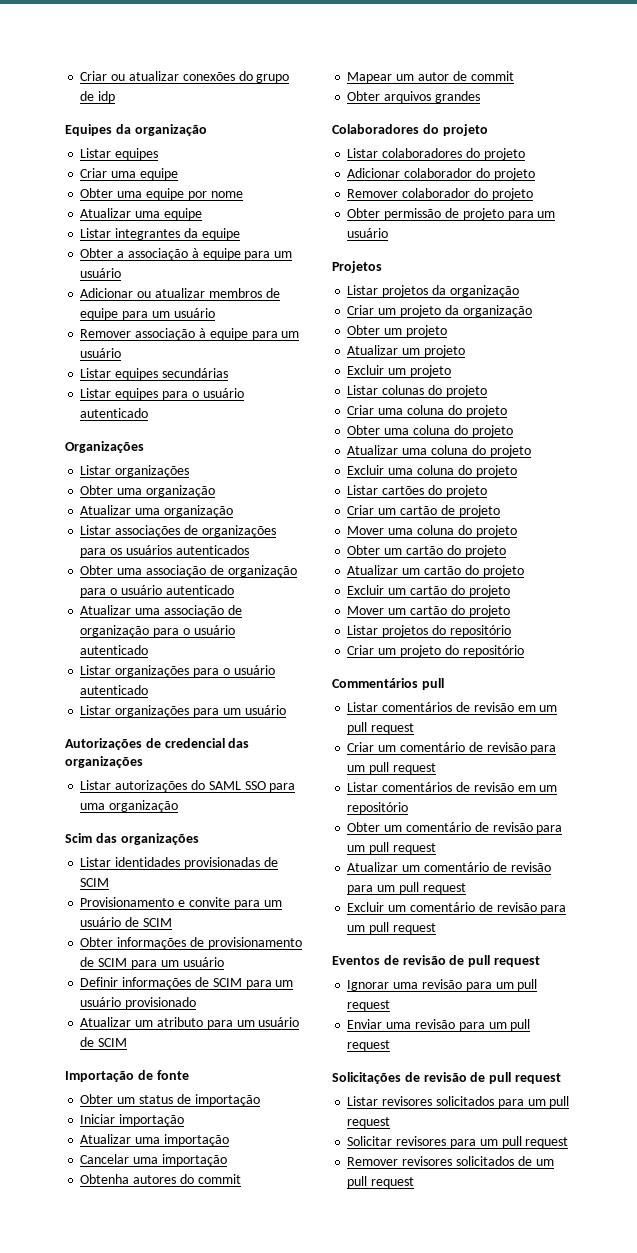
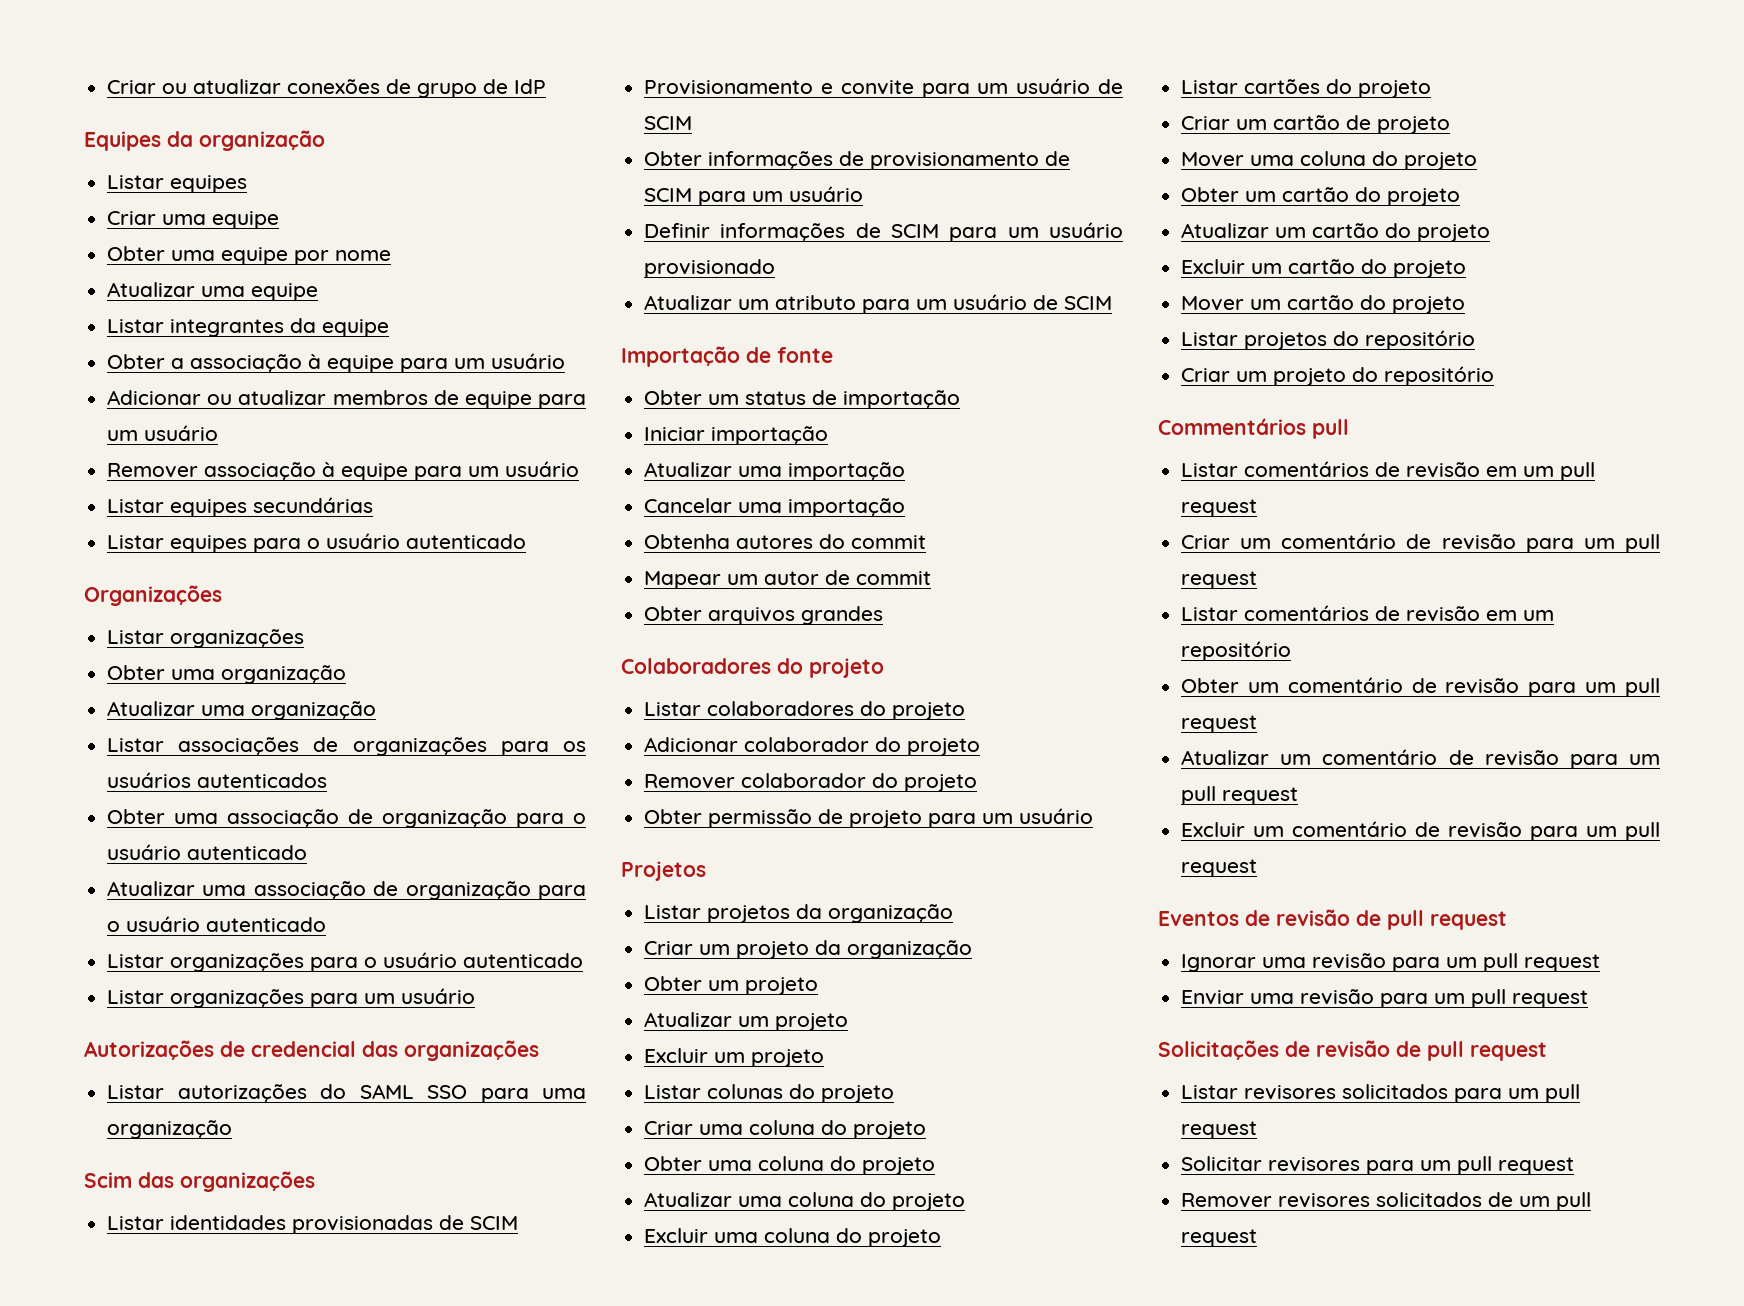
[238,71,253,81] do -> [386,79,412,94] de
[98,91,116,103] idp -> [514,79,547,94] IdP

